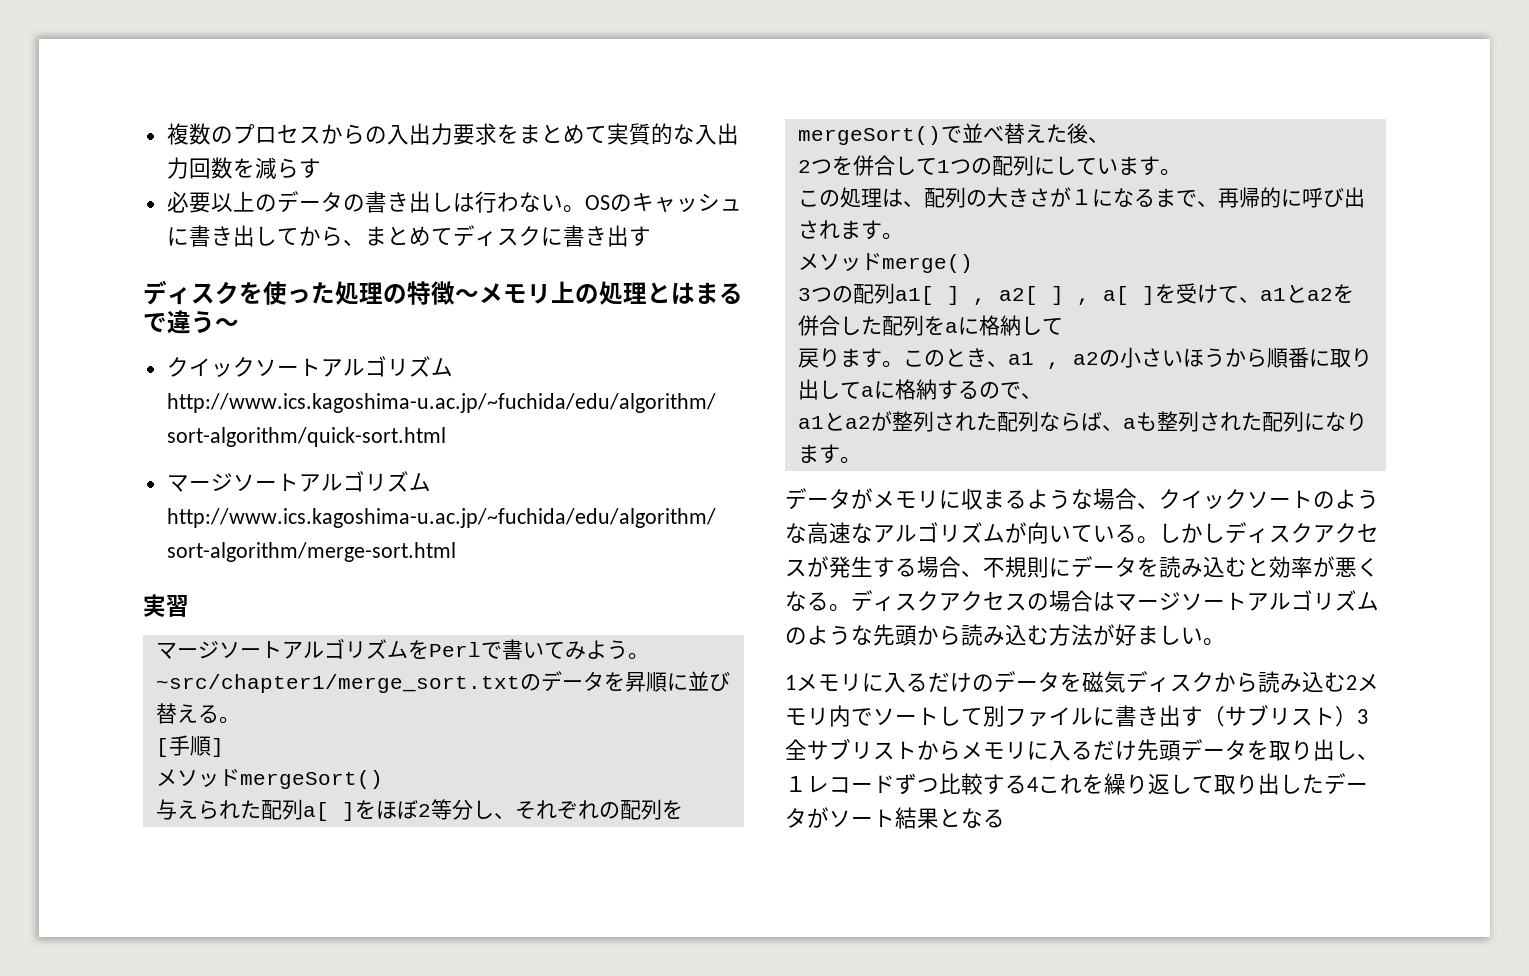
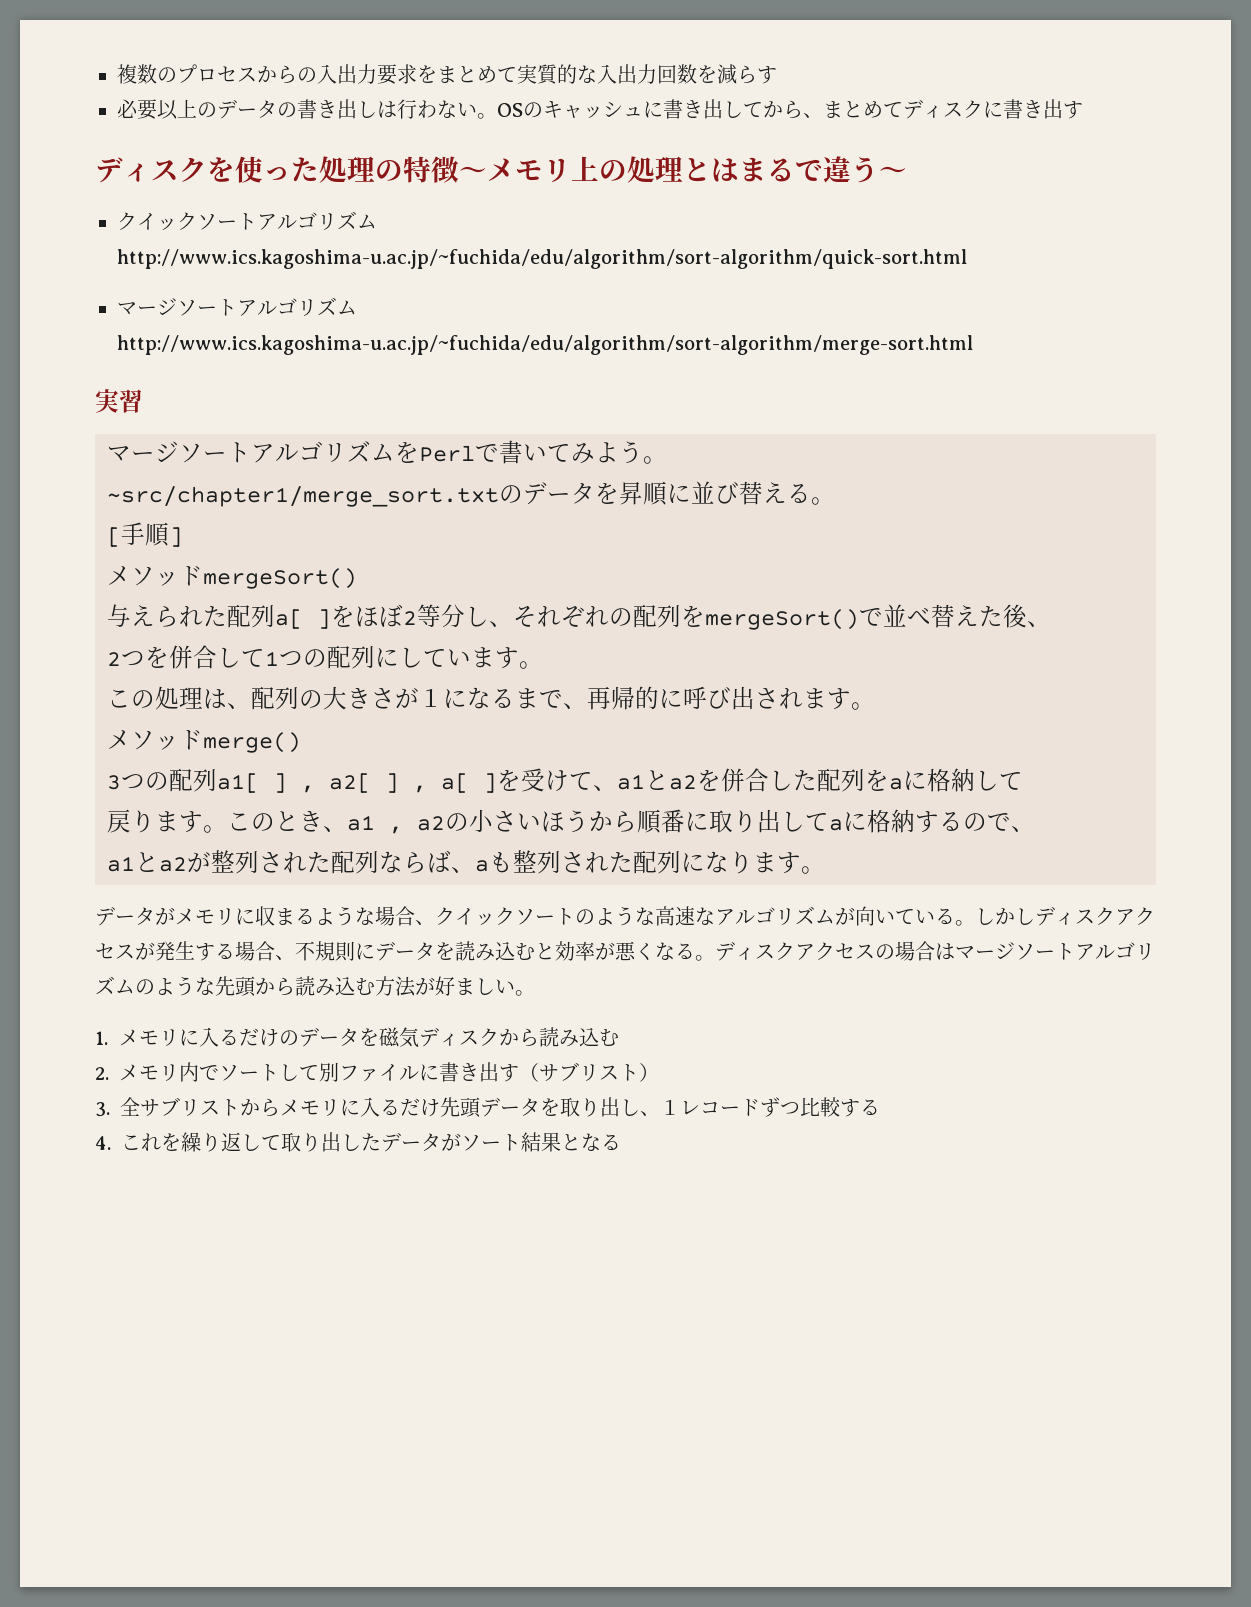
[785,675,796,690] 1 -> [95,1031,108,1045] 1.
[1346,675,1357,690] 2 -> [95,1067,109,1080] // 2.
[1357,709,1368,724] 3 -> [95,1102,110,1117] // 3.
[1027,777,1038,792] 4 -> [95,1136,111,1150] // 4.

